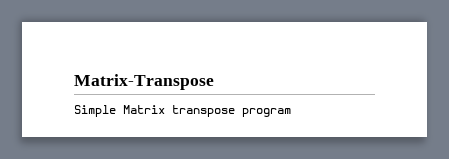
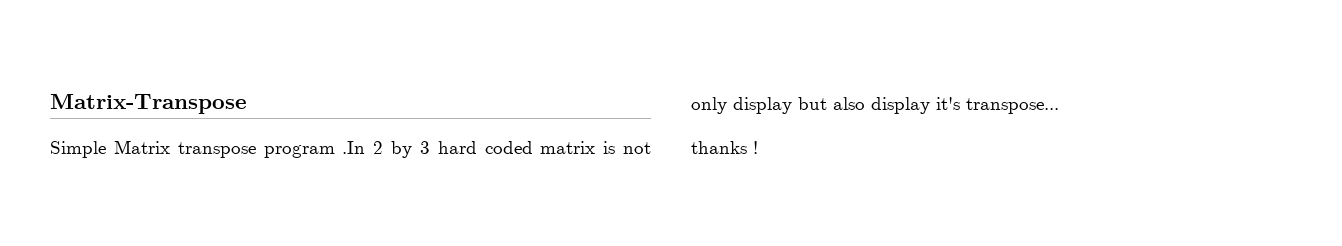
(291, 112) none -> [342,141,651,158] [691,97,1059,114] [691,141,758,154] .In 2 by 3 hard coded matrix is not only display but also display it's transpose... // thanks !

